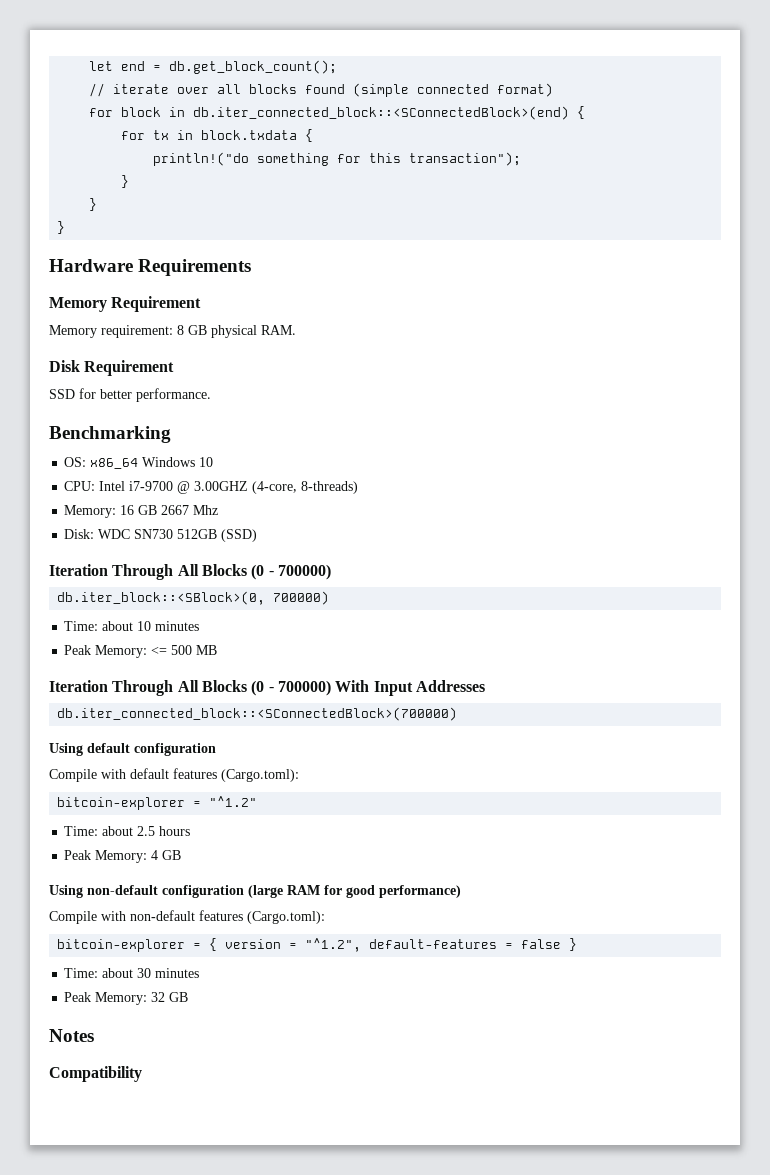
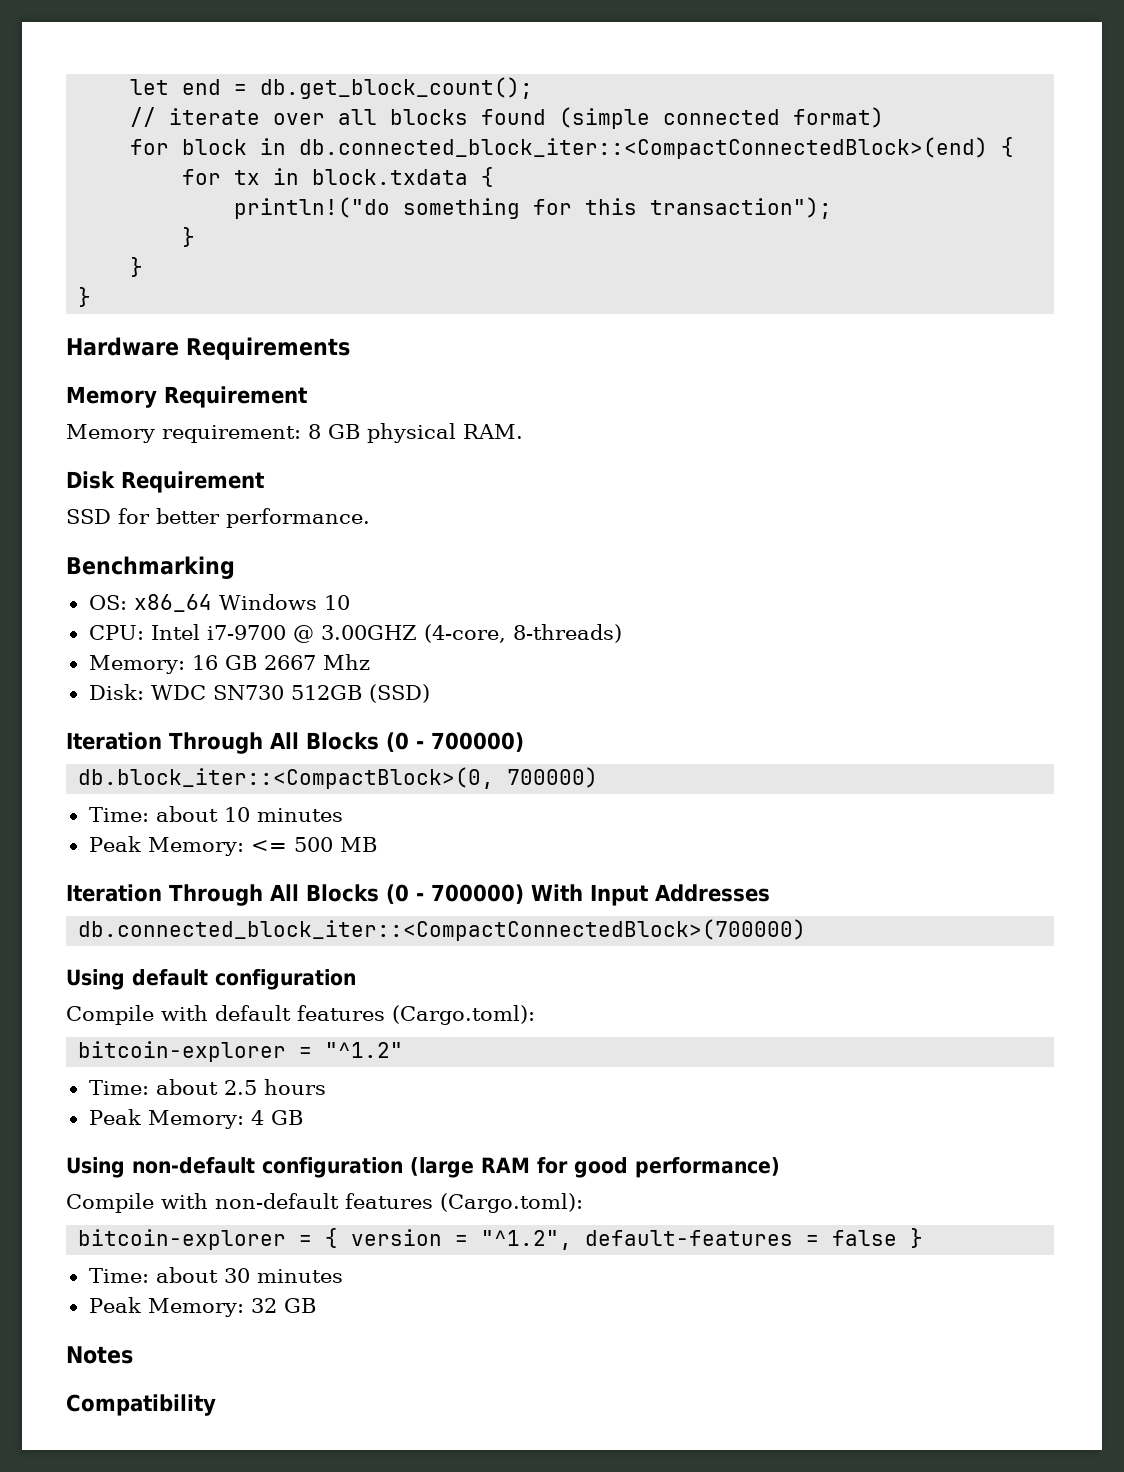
[193,106,570,120] db.iter_connected_block::<SConnectedBlock>(end) -> [299,137,989,159] db.connected_block_iter::<CompactConnectedBlock>(end)
[57,591,266,605] db.iter_block::<SBlock>(0, -> [78,767,495,789] db.block_iter::<CompactBlock>(0,
[57,707,458,721] db.iter_connected_block::<SConnectedBlock>(700000) -> [78,919,807,941] db.connected_block_iter::<CompactConnectedBlock>(700000)

